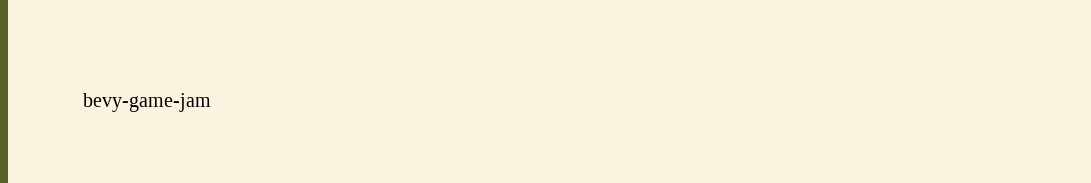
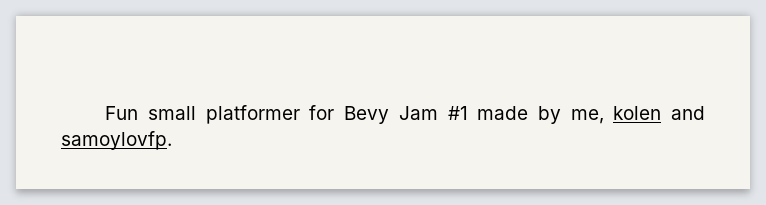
[83,93,211,112] bevy-game-jam -> [105,105,705,124] [61,131,172,150] Fun small platformer for Bevy Jam #1 made by me, kolen and samoylovfp.

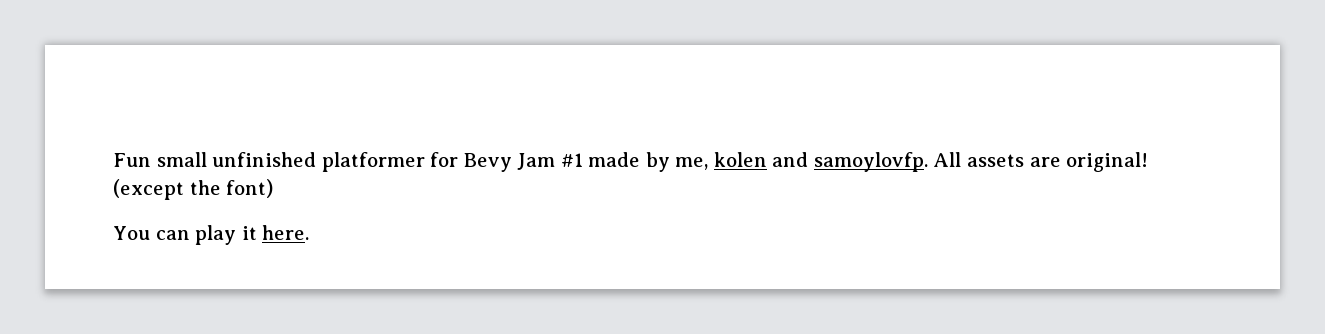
(197, 113) none -> [212,152,317,167] unfinished
(172, 140) none -> [933,152,1149,172] [113,179,274,200] [113,225,310,245] All assets are original! (except the font) // You can play it here.

